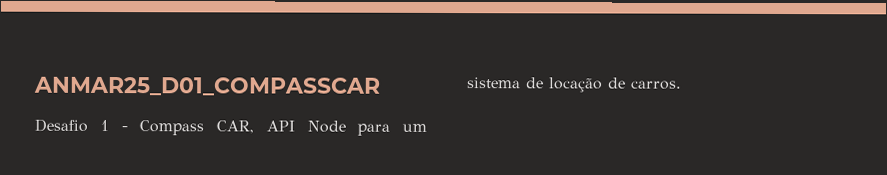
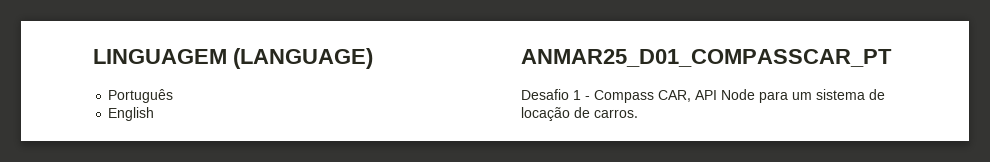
[33,76,381,96] ANMAR25_D01_COMPASSCAR -> [93,48,373,69] [108,89,174,103] [108,107,155,121] [521,49,892,67] LINGUAGEM (LANGUAGE) // Português // English // ANMAR25_D01_COMPASSCAR_PT

